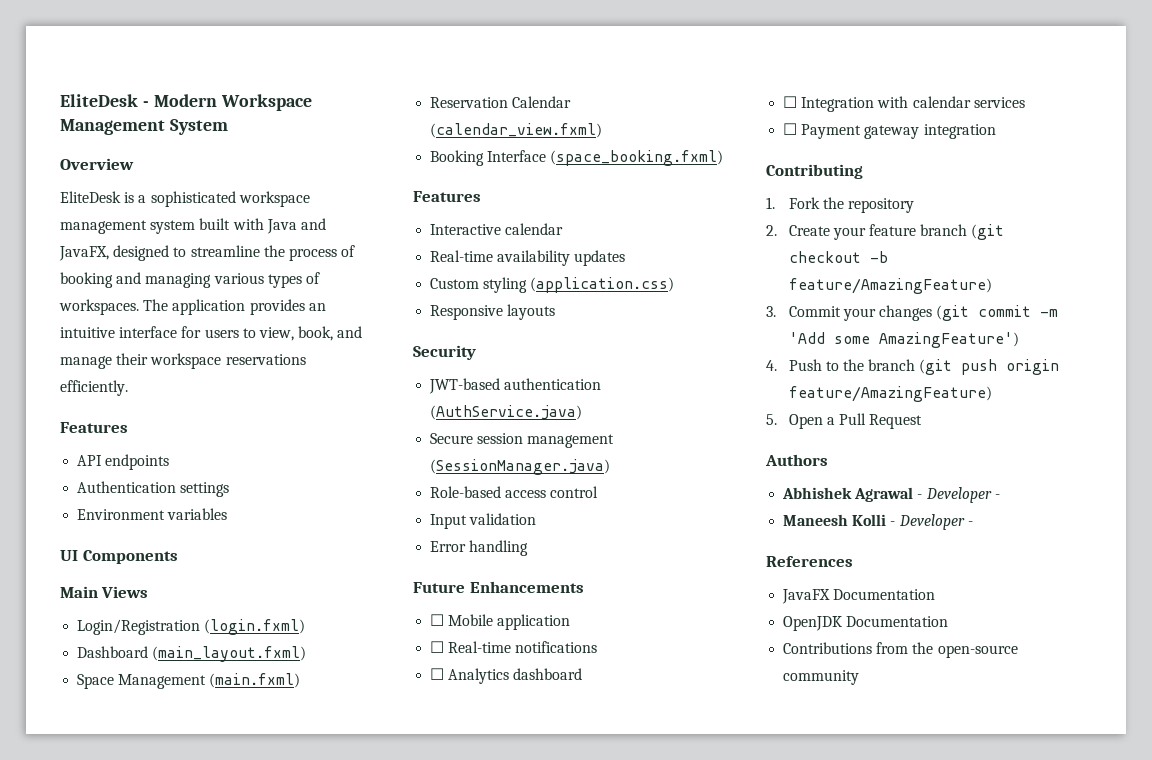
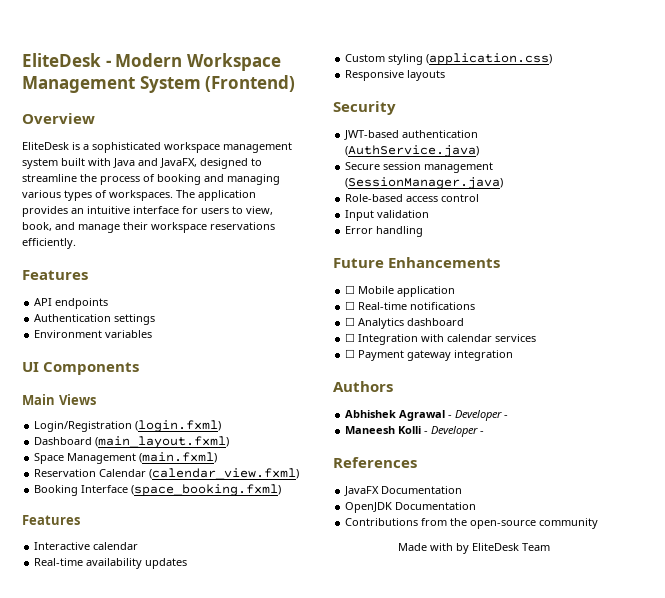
(228, 127) none -> [205,75,296,92] (Frontend)
[766,164,863,179] [766,197,914,213] [766,224,1005,240] [788,251,888,263] [788,278,992,294] [766,305,1059,321] [788,332,1019,348] [766,359,1060,375] [788,386,992,402] [766,413,923,429] // Contributing // 1. Fork the repository // 2. Create your feature branch (git checkout -b feature/AmazingFeature) // 3. Commit your changes (git commit -m 'Add some AmazingFeature') // 4. Push to the branch (git push origin feature/AmazingFeature) // 5. Open a Pull Request -> (514, 355) none
(860, 677) none -> [398,543,550,554] // Made with by EliteDesk Team

